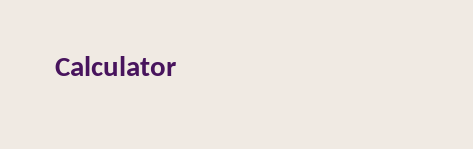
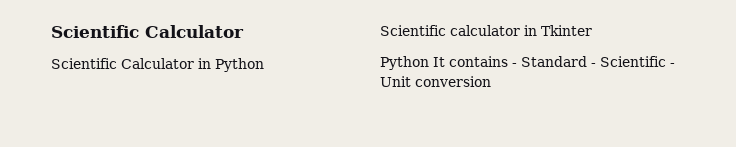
[55,56,176,76] Calculator -> [51,25,244,38] [51,58,264,72] [380,25,592,36] [380,56,675,70] [380,76,491,87] Scientific Calculator // Scientific Calculator in Python // Scientific calculator in Tkinter // Python It contains - Standard - Scientific - Unit conversion

